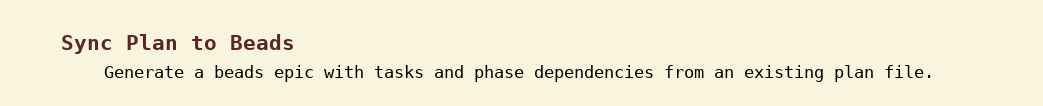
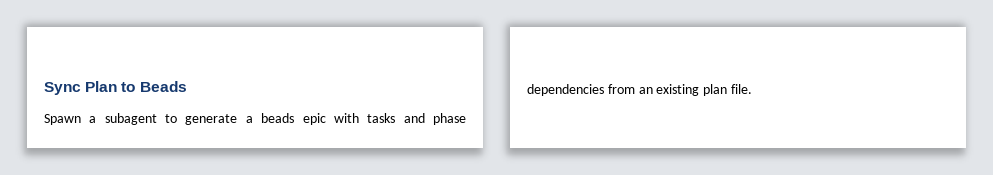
[103,66,184,78] Generate -> [44,113,238,125] Spawn a subagent to generate

